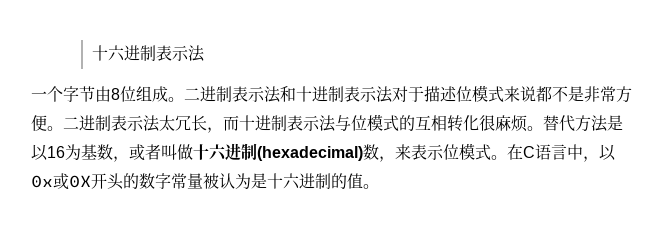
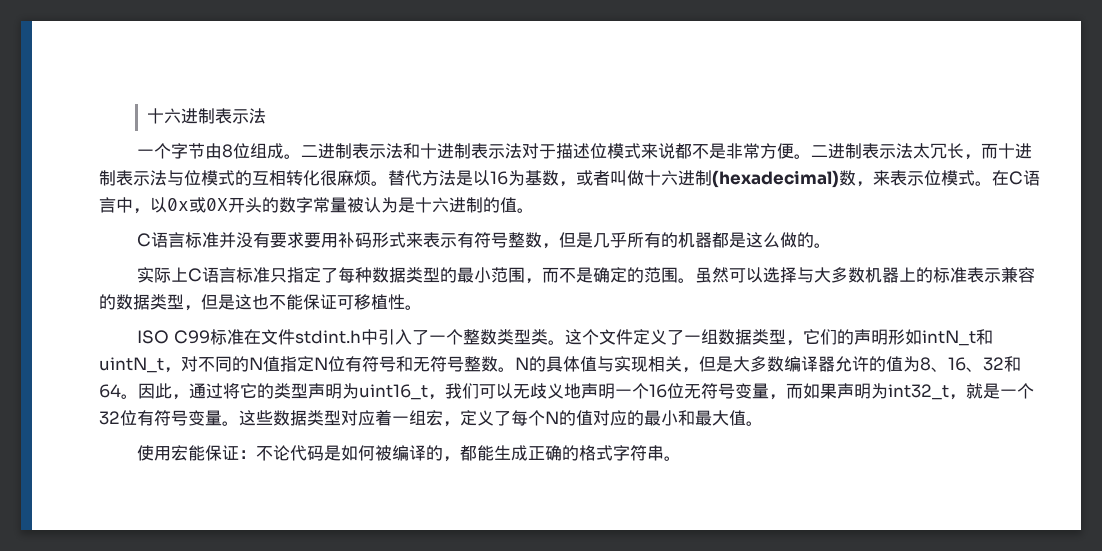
(379, 186) none -> [137,232,832,249] [137,267,1036,284] [99,294,422,311] [137,329,993,346] [99,356,1021,373] [99,383,1034,400] [99,410,763,427] [137,445,682,462] // C语言标准并没有要求要用补码形式来表示有符号整数，但是几乎所有的机器都是这么做的。 // 实际上C语言标准只指定了每种数据类型的最小范围，而不是确定的范围。虽然可以选择与大多数机器上的标准表示兼容的数据类型，但是这也不能保证可移植性。 // ISO C99标准在文件stdint.h中引入了一个整数类型类。这个文件定义了一组数据类型，它们的声明形如intN_t和uintN_t，对不同的N值指定N位有符号和无符号整数。N的具体值与实现相关，但是大多数编译器允许的值为8、16、32和64。因此，通过将它的类型声明为uint16_t，我们可以无歧义地声明一个16位无符号变量，而如果声明为int32_t，就是一个32位有符号变量。这些数据类型对应着一组宏，定义了每个N的值对应的最小和最大值。 // 使用宏能保证：不论代码是如何被编译的，都能生成正确的格式字符串。

